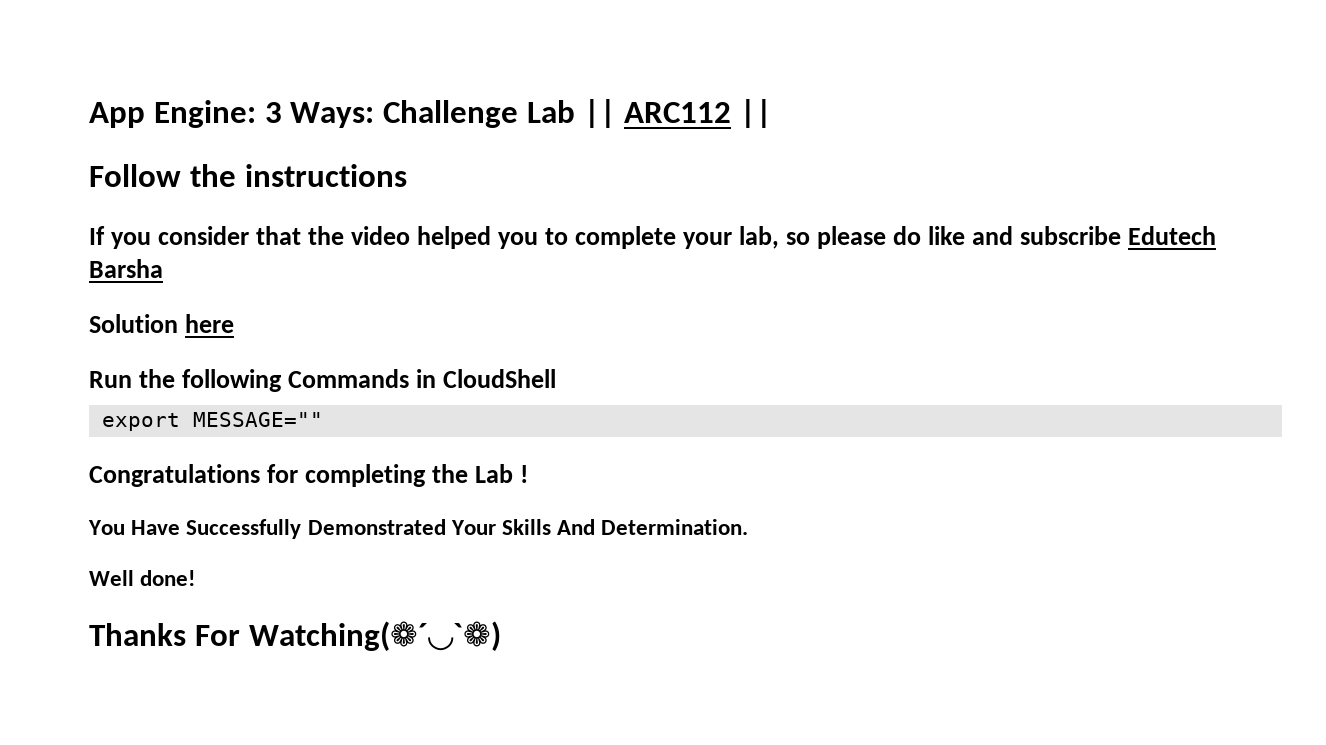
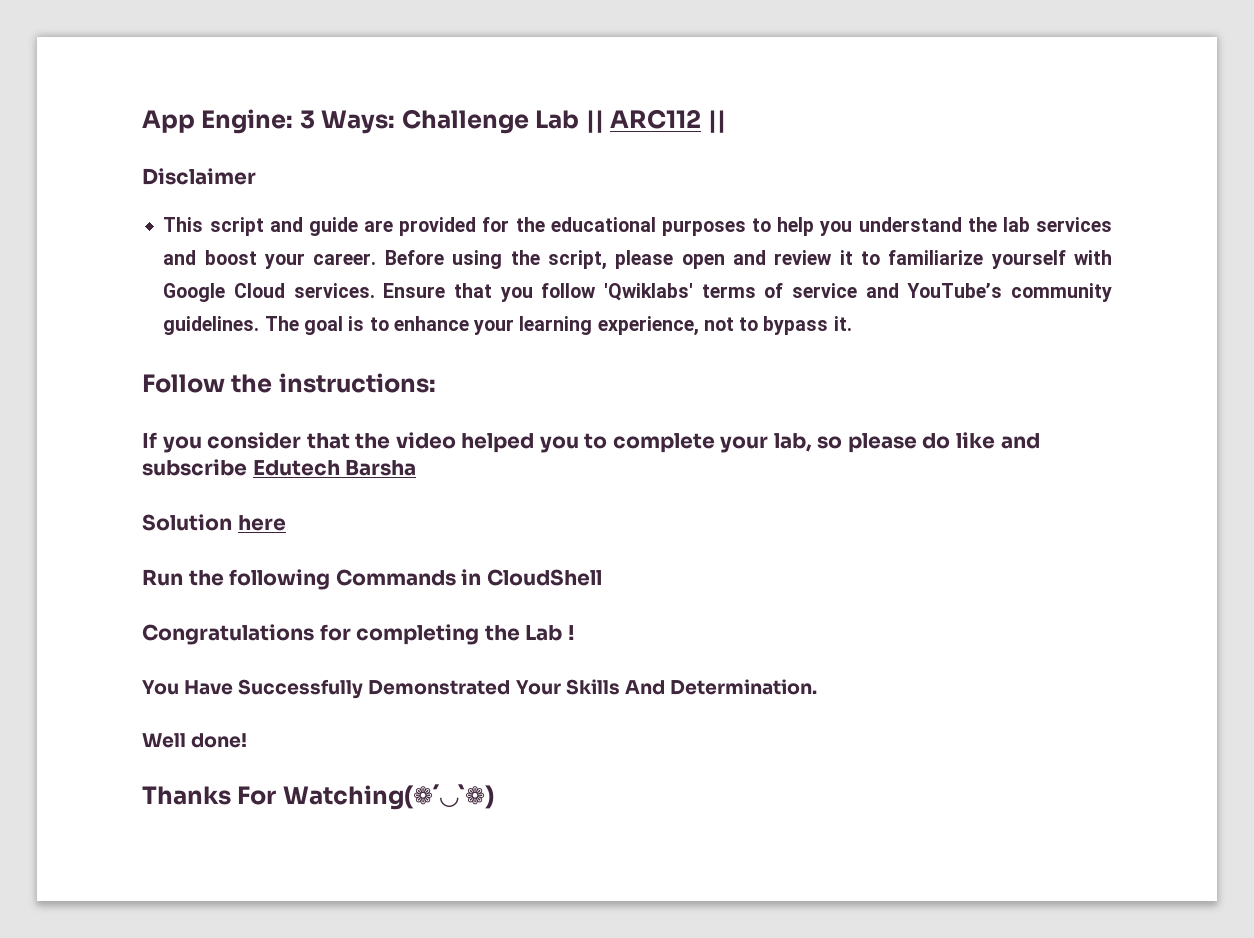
(773, 113) none -> [142,168,256,185] [163,217,1112,236] [163,250,1112,270] [163,283,1112,302] [163,316,852,336] // Disclaimer // This script and guide are provided for the educational purposes to help you understand the lab services and boost your career. Before using the script, please open and review it to familiarize yourself with Google Cloud services. Ensure that you follow 'Qwiklabs' terms of service and YouTube’s community guidelines. The goal is to enhance your learning experience, not to bypass it.
[244,164,407,187] instructions -> [278,373,436,393] instructions:
[102,412,324,431] // export MESSAGE="" -> (602, 577) none

